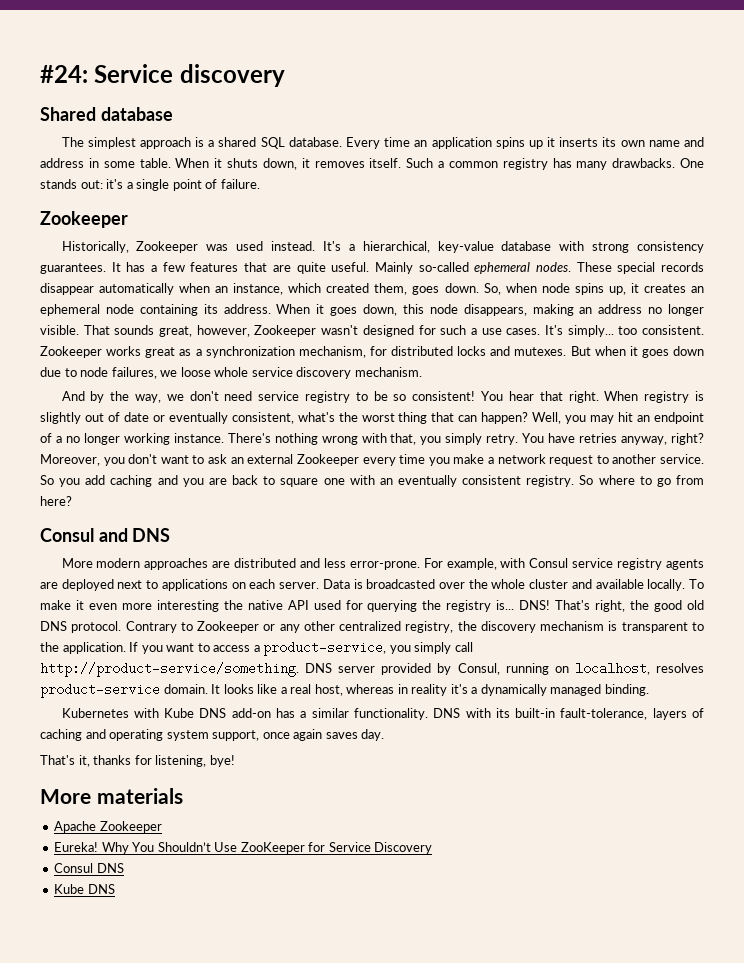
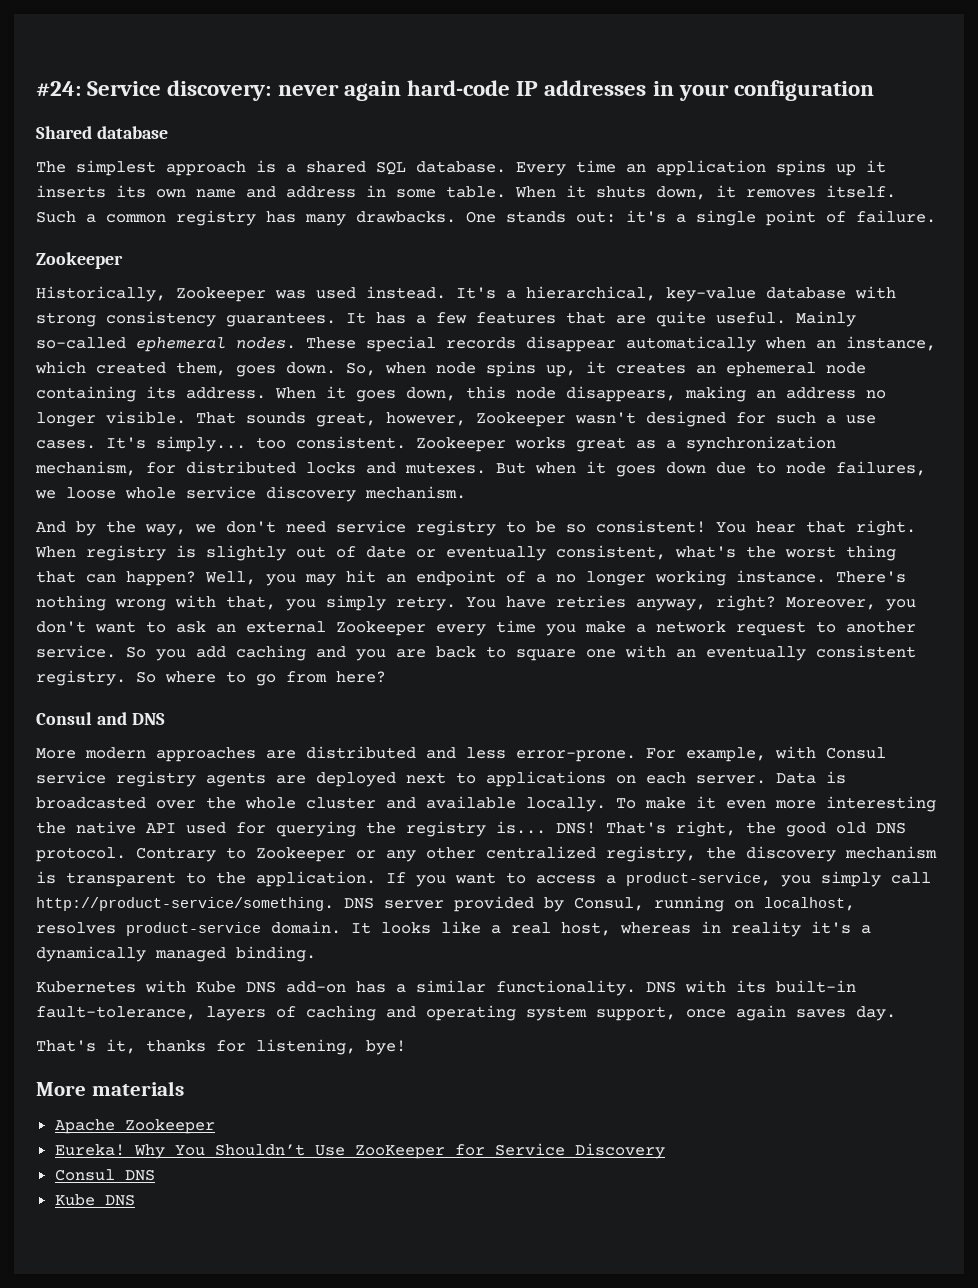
[179,64,285,87] discovery -> [167,80,875,101] discovery: never again hard-code IP addresses in your configuration

